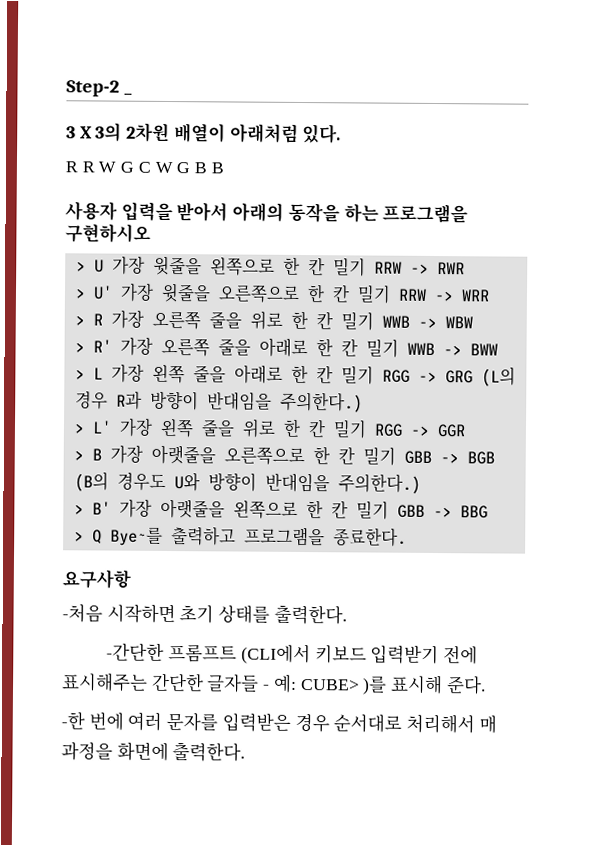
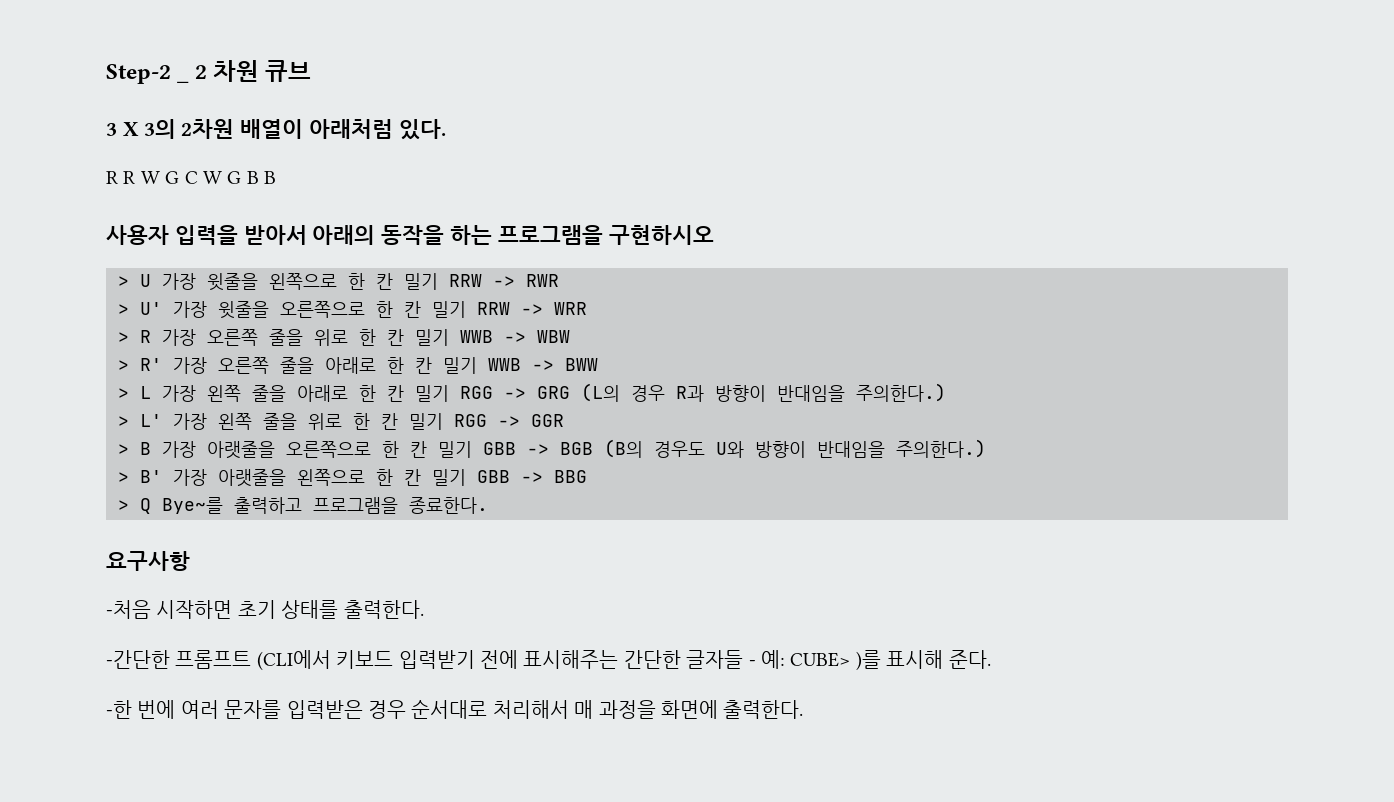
(133, 94) none -> [194,60,312,82] 2 차원 큐브

